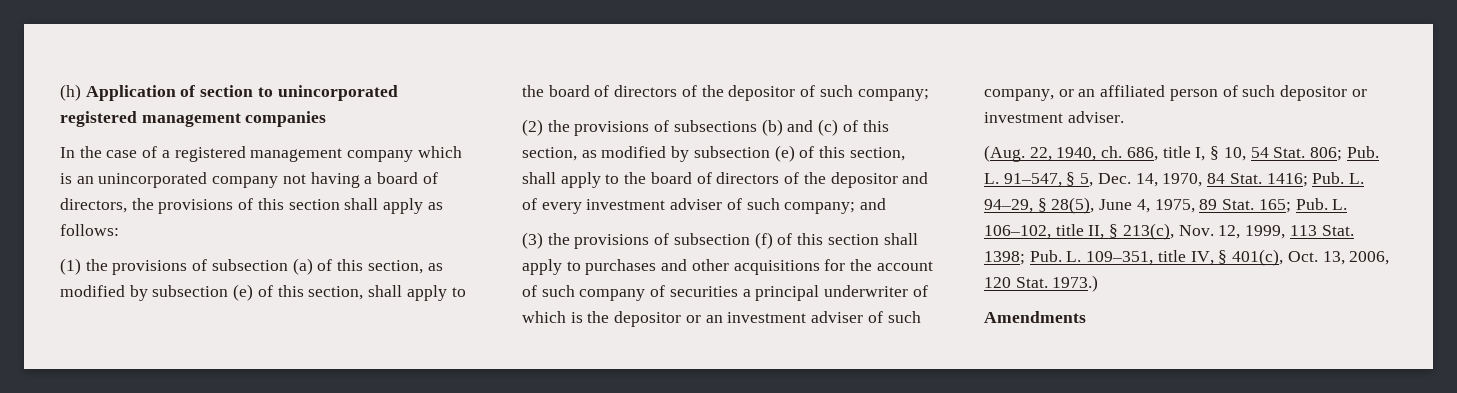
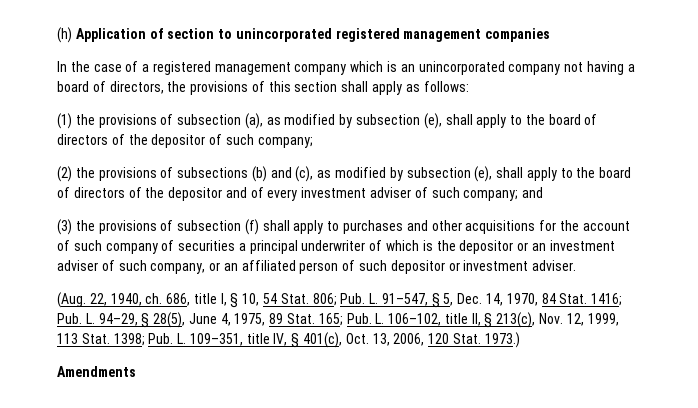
[292,258,443,275] [60,284,364,301] (a) of this section, as modified by subsection (e) of this section, -> [244,113,442,129] (a), as modified by subsection (e),
[818,119,889,136] [522,145,905,162] (c) of this section, as modified by subsection (e) of this section, -> [295,166,493,182] (c), as modified by subsection (e),
[777,233,879,245] of this section -> (259, 227) none

